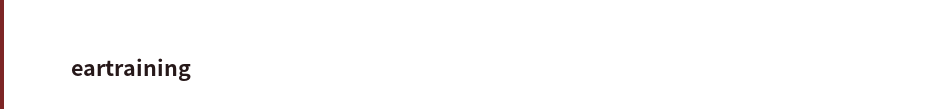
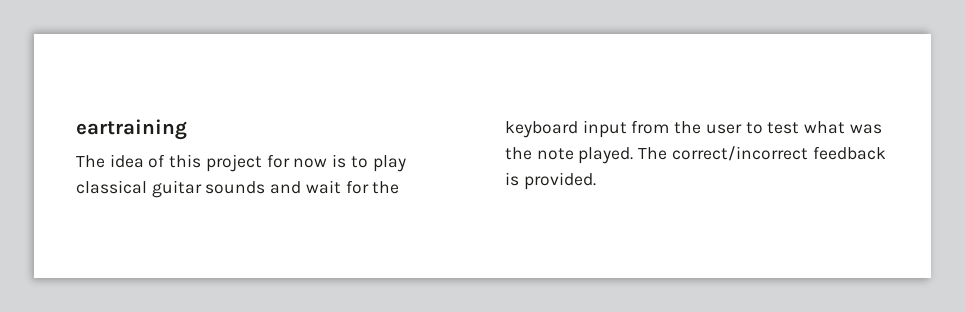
(191, 69) none -> [76,154,406,172] [76,180,400,198] [505,120,882,138] [505,146,886,164] [505,172,596,190] // The idea of this project for now is to play classical guitar sounds and wait for the keyboard input from the user to test what was the note played. The correct/incorrect feedback is provided.

